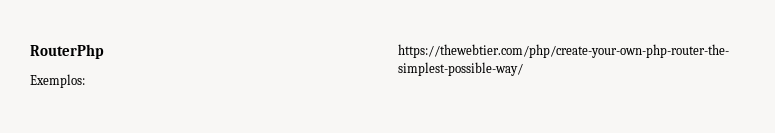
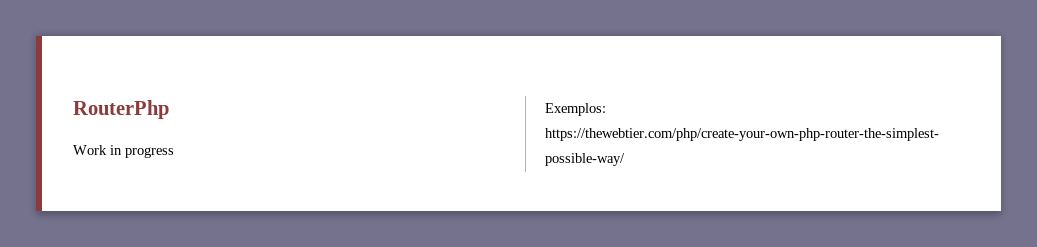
(104, 51) none -> [73,145,174,158] // Work in progress

